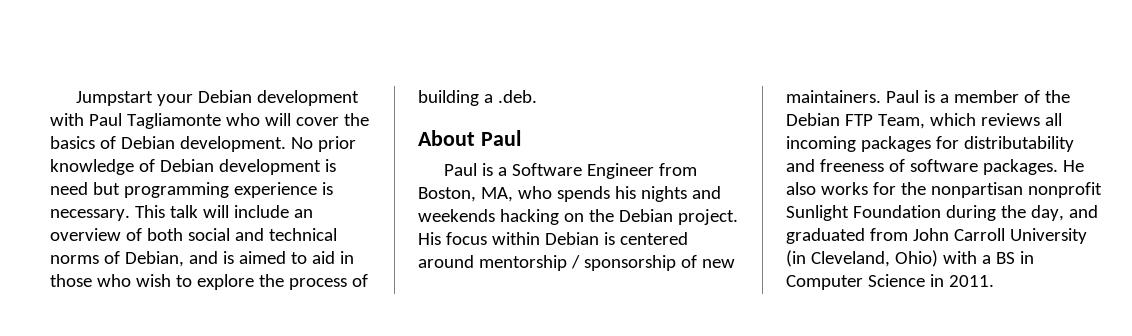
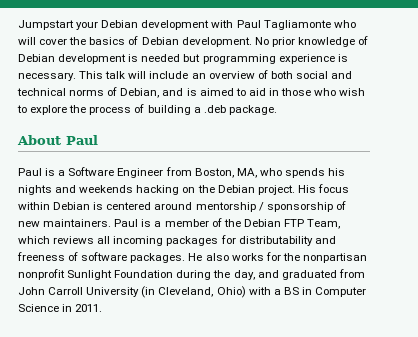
[50,182,88,195] need -> [141,54,181,62] needed
[497,90,537,103] .deb. -> [203,105,277,115] .deb package.

